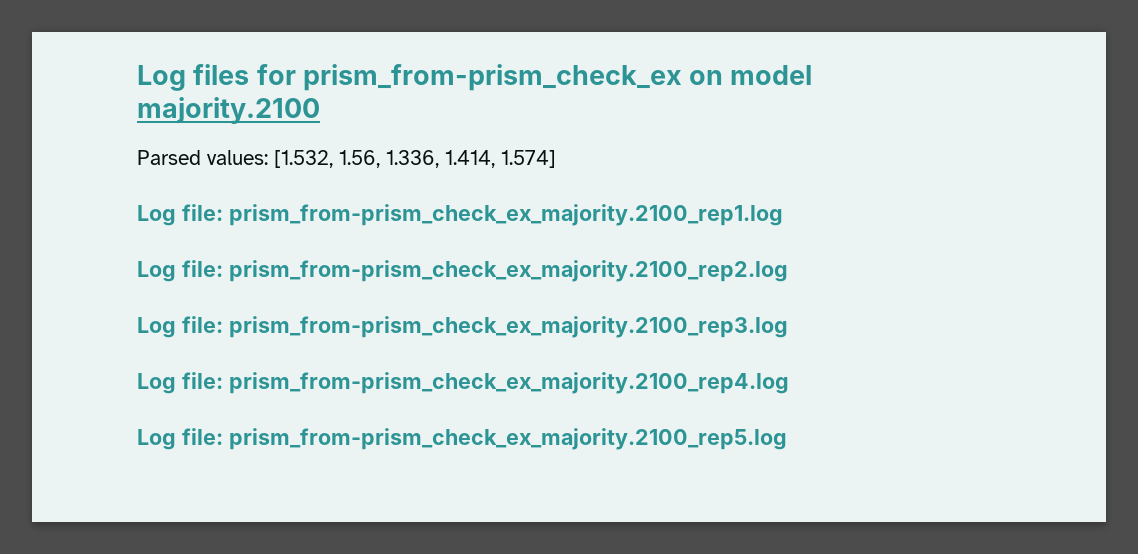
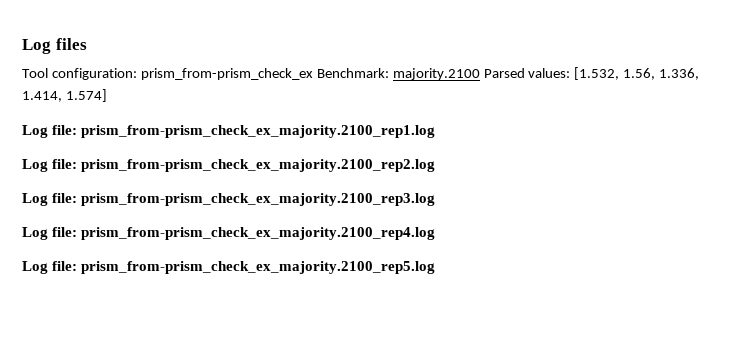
[256,64,813,91] for prism_from-prism_check_ex on model -> [22,68,389,80] // Tool configuration: prism_from-prism_check_ex Benchmark:
(320, 110) // -> (480, 74) none

